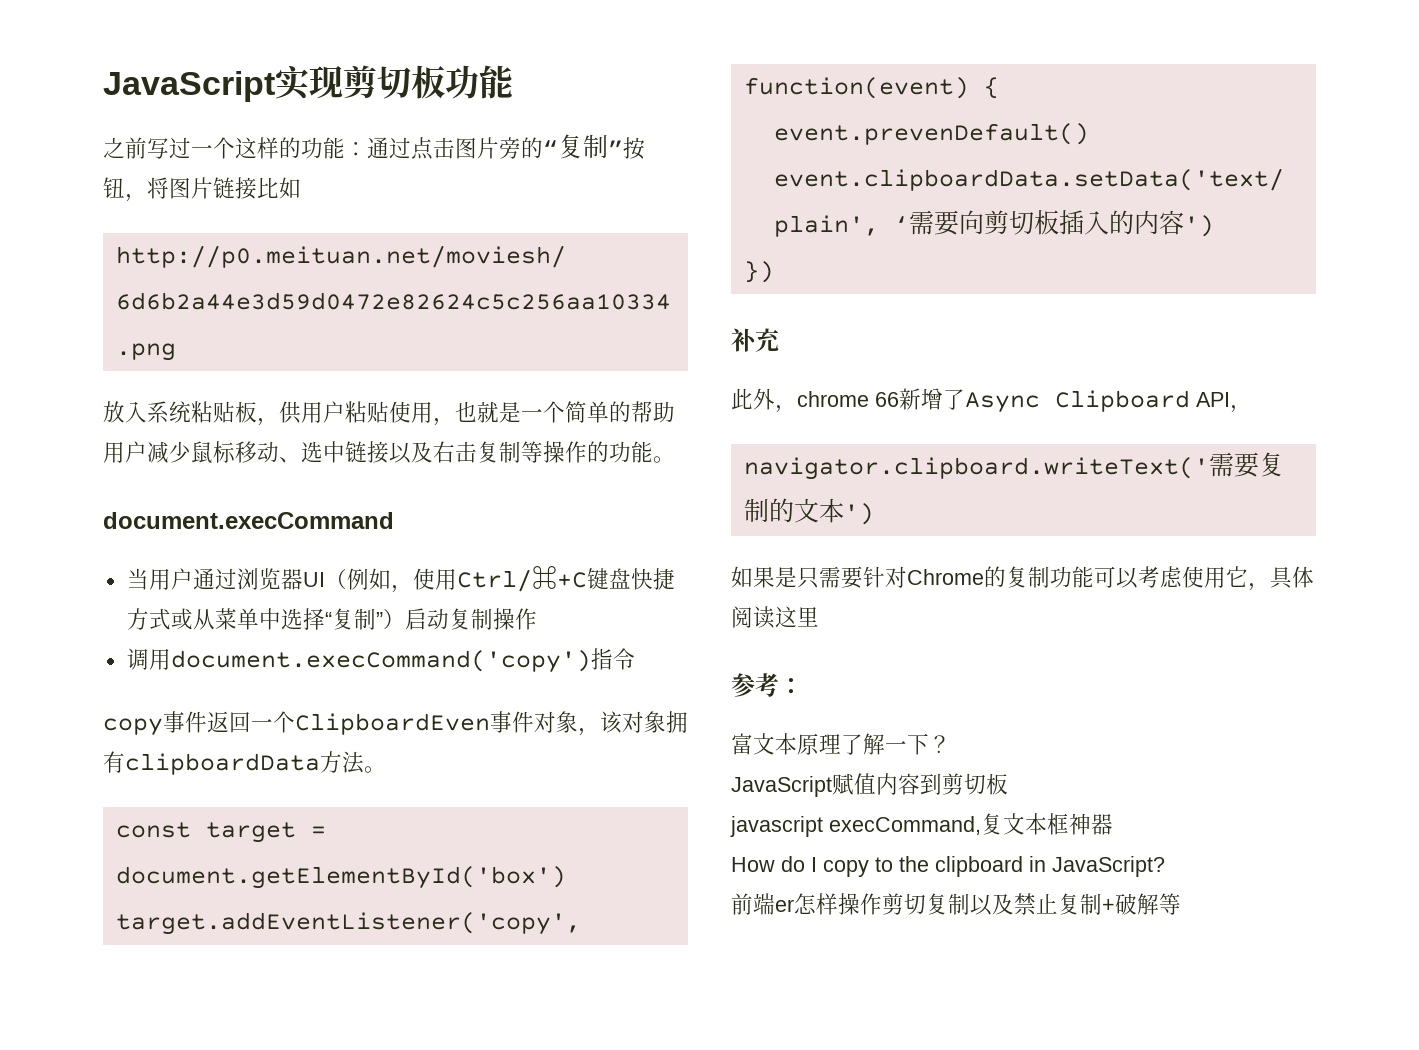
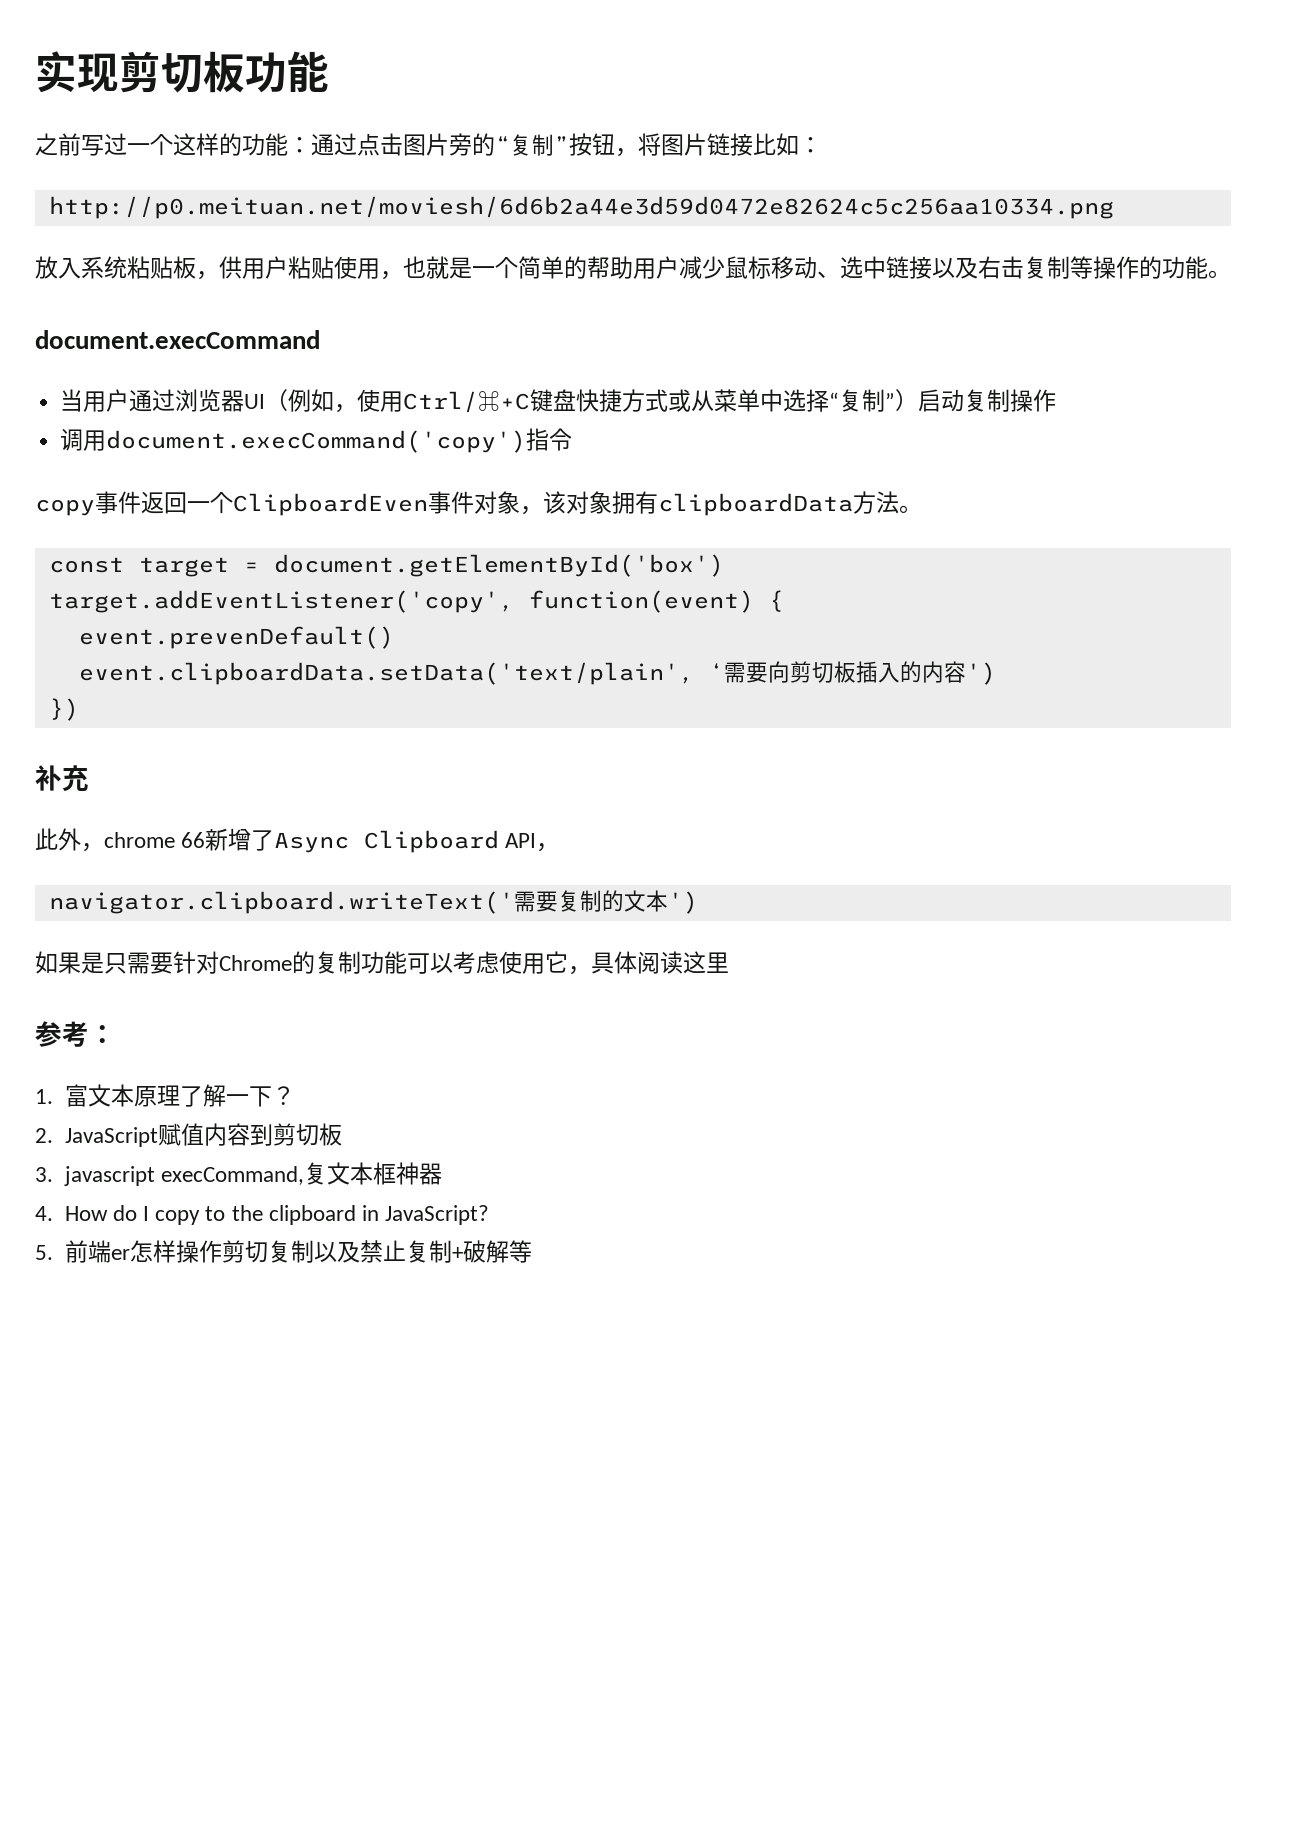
[103,71,275,102] JavaScript -> (35, 72) none
(301, 188) none -> [799,137,822,153] ：
(803, 686) none -> [35,1089,53,1104] 1.
(951, 744) none -> [35,1128,53,1143] 2.
(1008, 784) none -> [35,1167,53,1182] 3.
(1113, 824) none -> [35,1206,53,1221] 4.
(1165, 866) none -> [35,1245,53,1260] 5.

